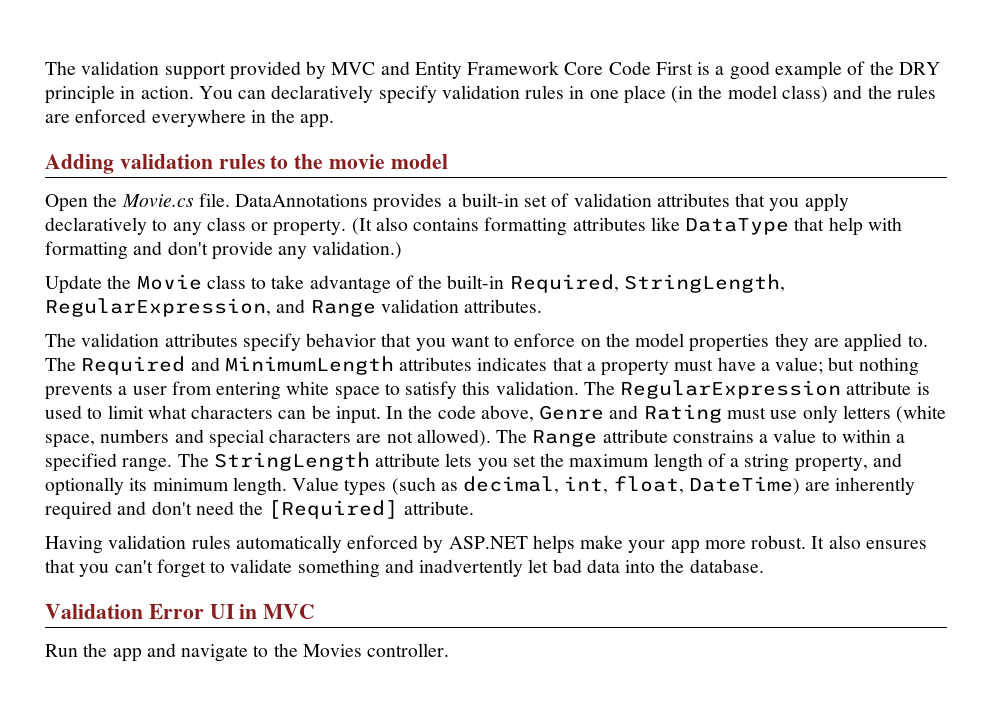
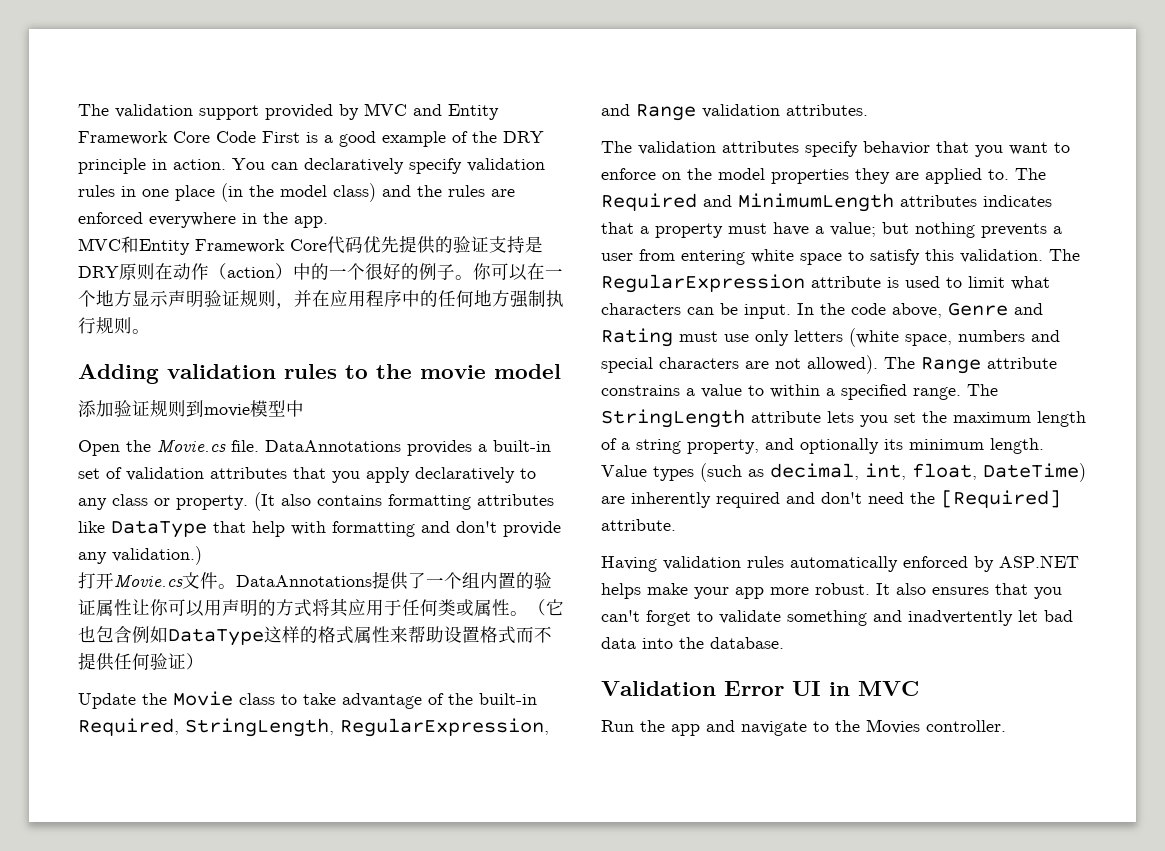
(335, 121) none -> [78,235,543,255] [78,263,563,281] [78,289,564,309] [78,316,150,334] // MVC和Entity Framework Core代码优先提供的验证支持是DRY原则在动作（action）中的一个很好的例子。你可以在一个地方显示声明验证规则，并在应用程序中的任何地方强制执行规则。
(448, 161) none -> [78,399,304,417] // 添加验证规则到movie模型中
(403, 250) none -> [78,571,552,590] [78,598,564,617] [78,626,552,646] [78,652,204,671] // 打开Movie.cs文件。DataAnnotations提供了一个组内置的验证属性让你可以用声明的方式将其应用于任何类或属性。（它也包含例如DataType这样的格式属性来帮助设置格式而不提供任何验证）

